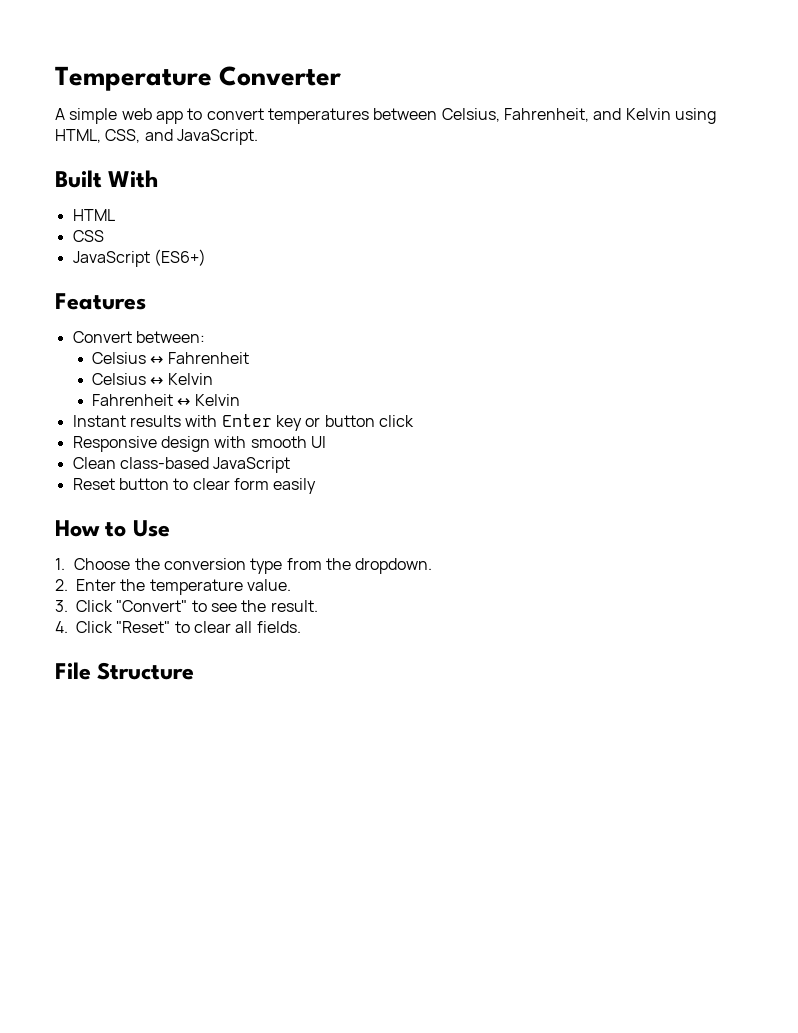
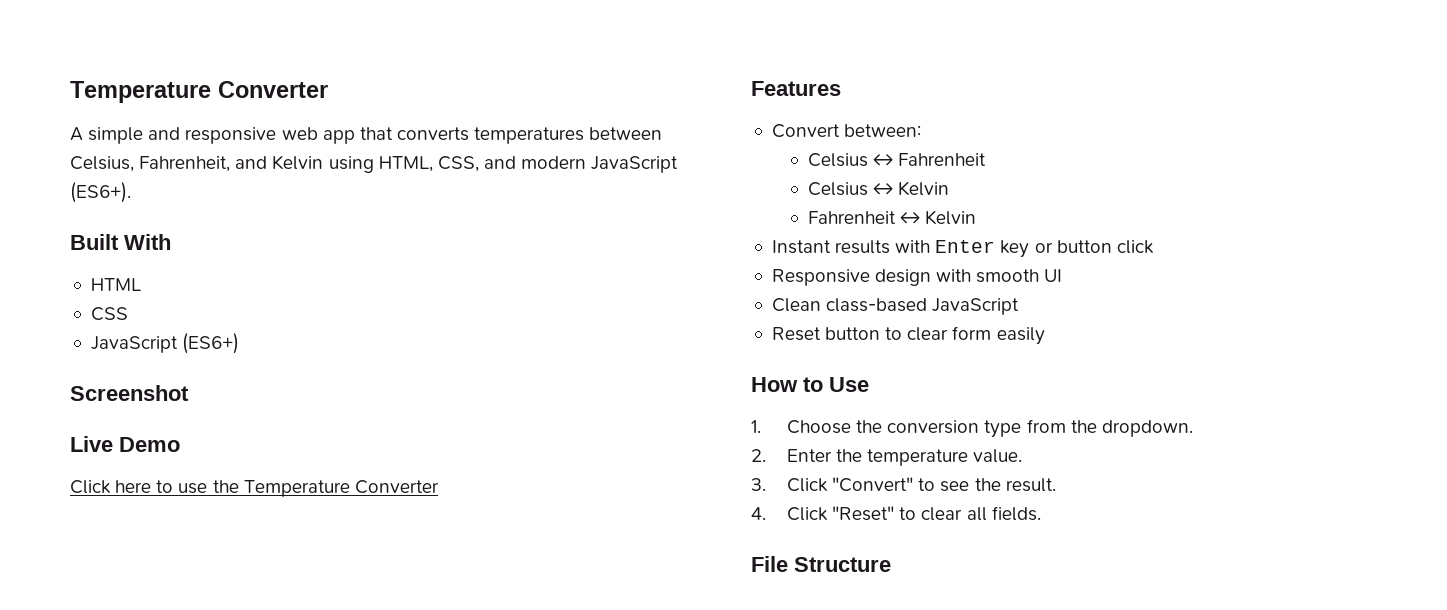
[121,108,264,124] web app to convert -> [148,127,469,144] and responsive web app that converts
[176,129,258,145] JavaScript. -> [521,156,679,173] [70,182,131,203] modern JavaScript (ES6+).
(206, 257) none -> [70,385,189,401] [70,436,180,452] [70,480,439,497] // Screenshot // Live Demo // Click here to use the Temperature Converter

